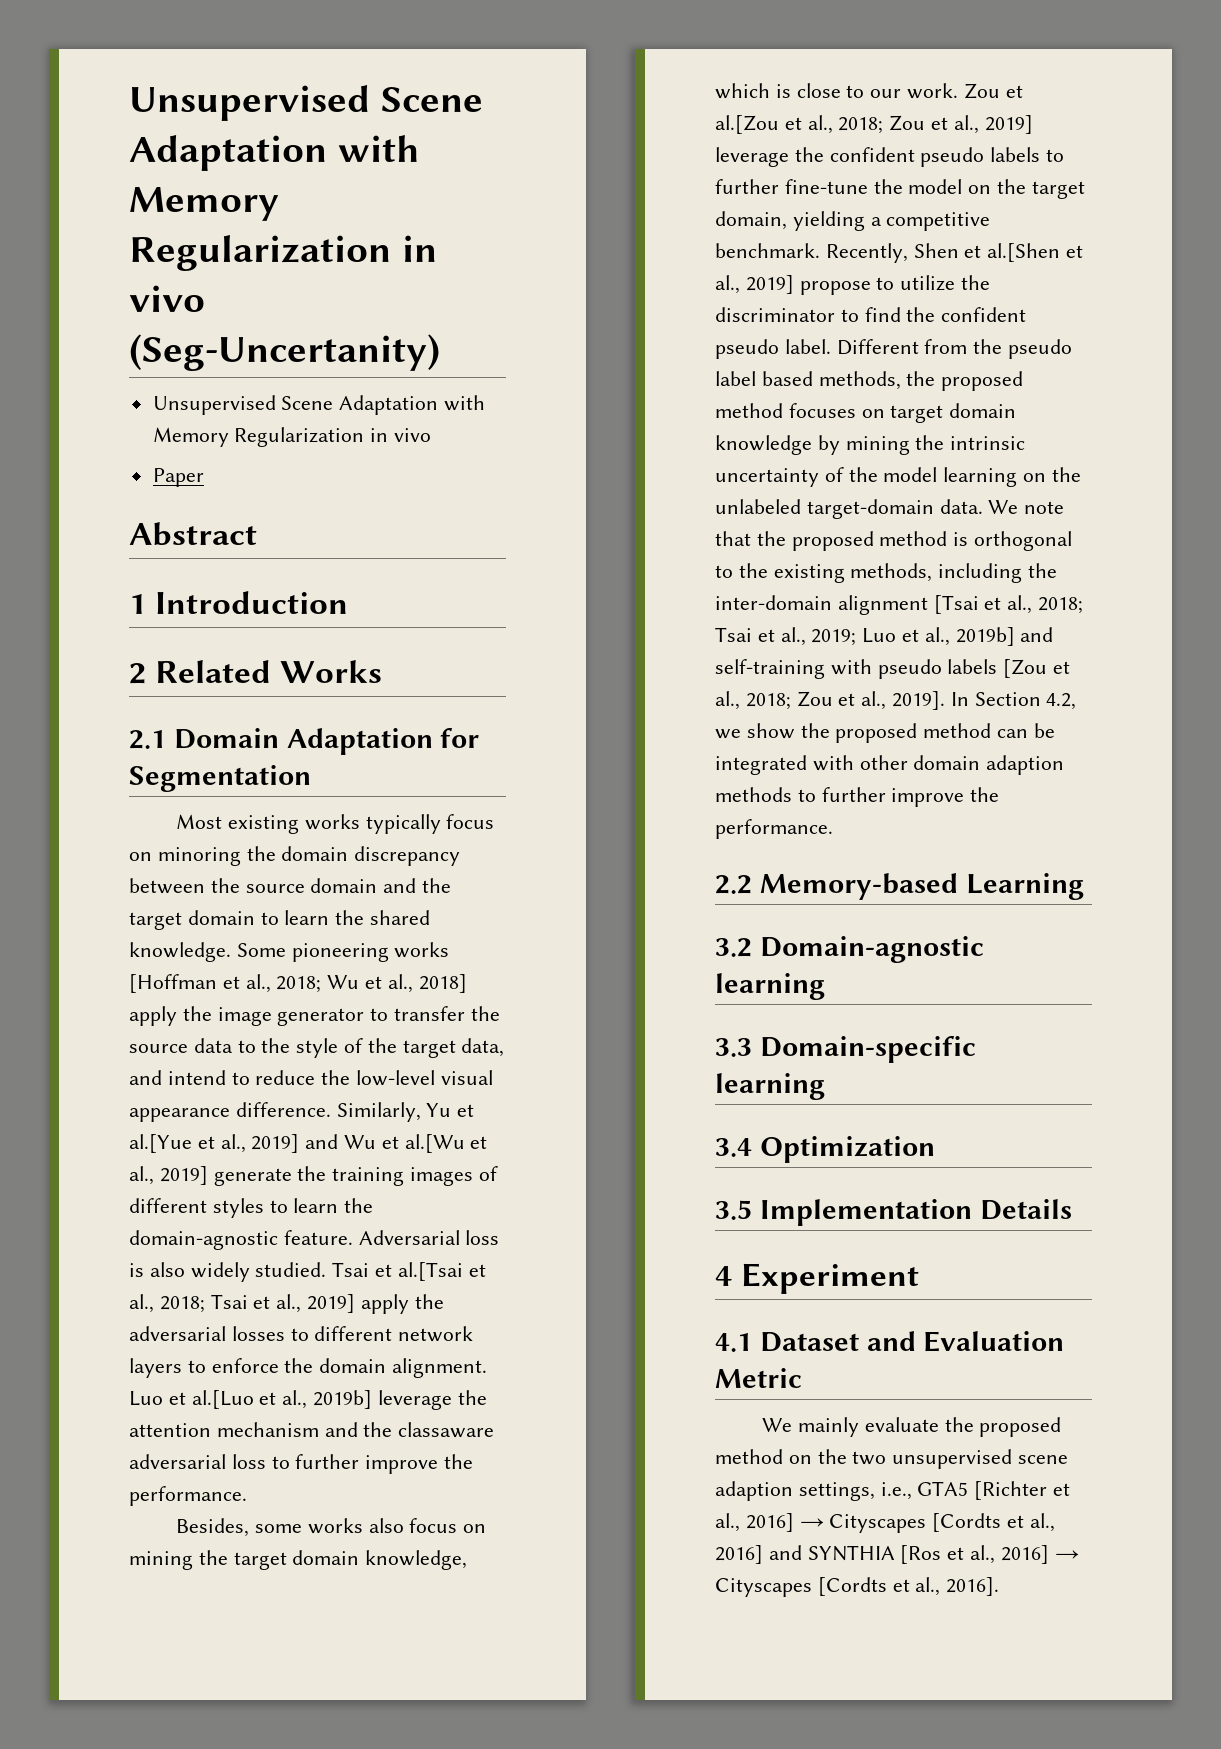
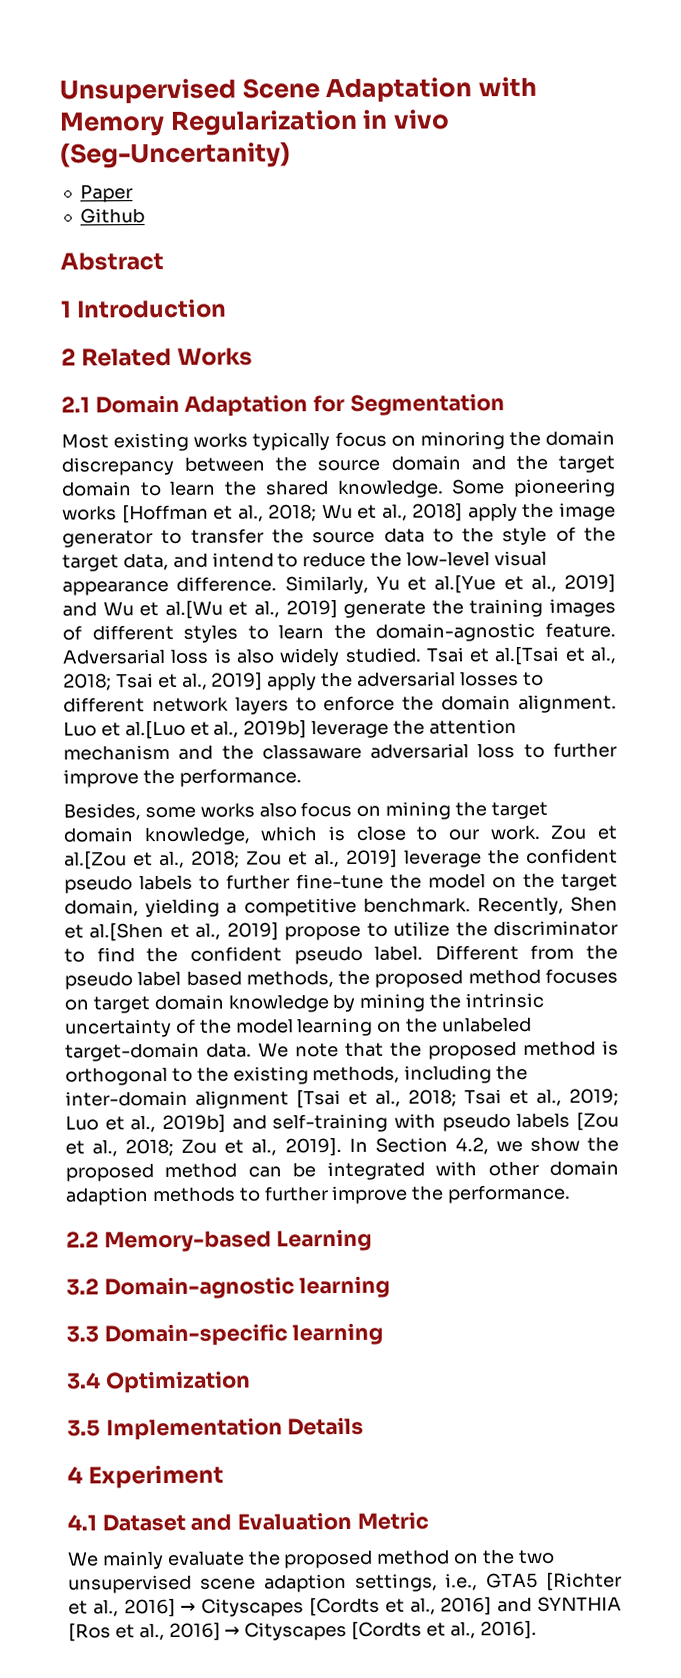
[152,395,486,415] [152,427,432,447] [152,468,204,487] Unsupervised Scene Adaptation with Memory Regularization in vivo // Paper -> [79,184,133,203] [79,208,145,224] Paper // Github

